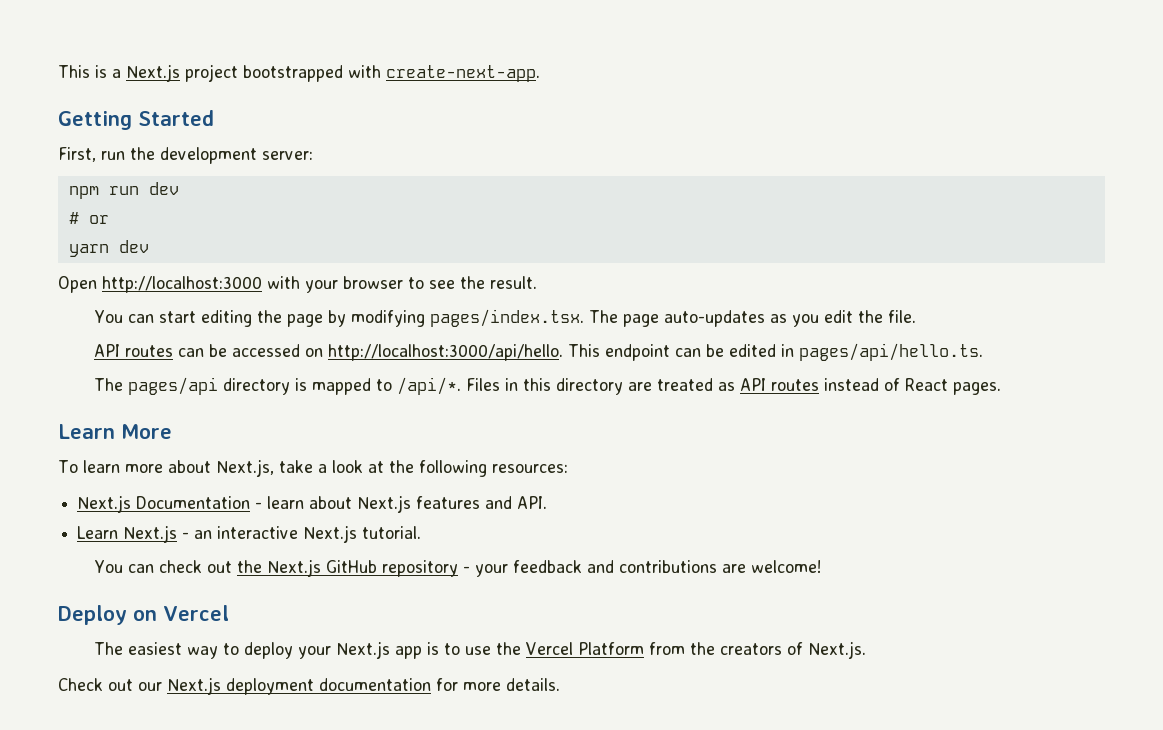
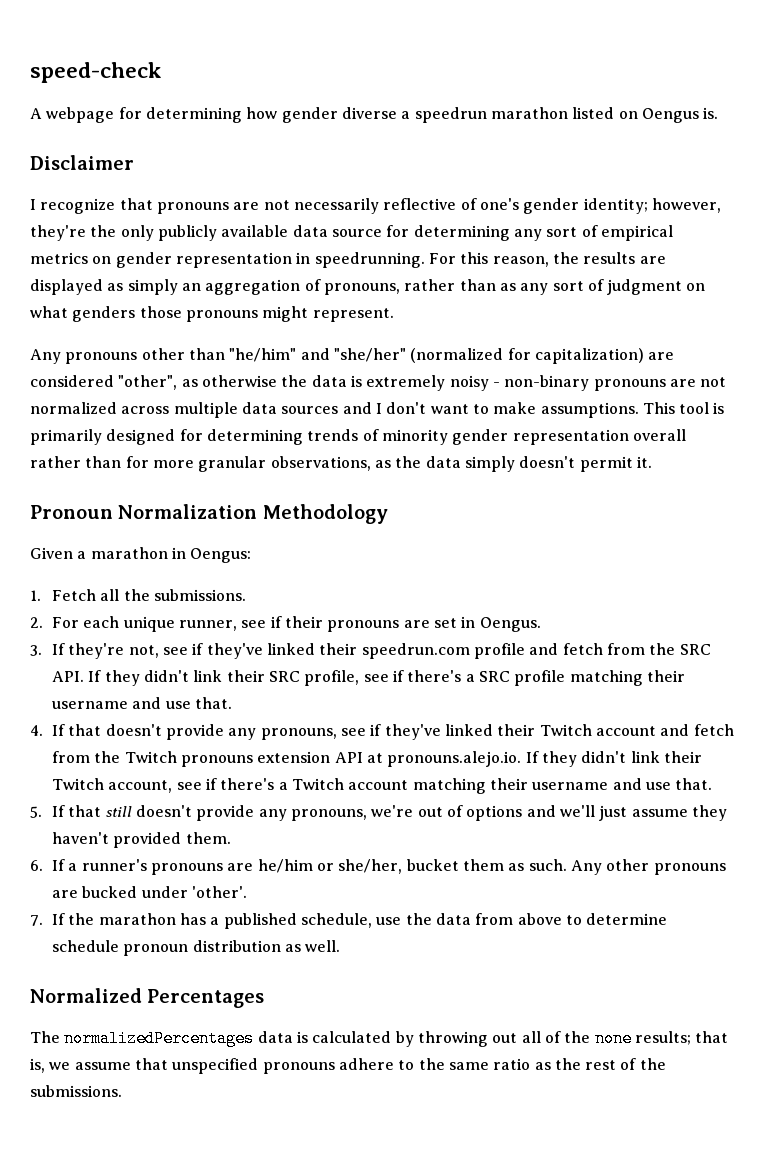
[58,64,540,82] [58,110,214,130] [58,147,313,164] [68,182,179,199] [68,212,109,224] [68,240,149,257] [58,276,537,293] [94,309,917,327] [94,343,984,361] [94,377,1002,395] [58,424,172,439] [58,459,568,477] [77,495,548,513] [77,525,422,543] [94,559,822,577] [58,605,229,625] [94,641,867,659] [58,677,560,695] This is a Next.js project bootstrapped with create-next-app. // Getting Started // First, run the development server: // npm run dev // # or // yarn dev // Open http://localhost:3000 with your browser to see the result. // You can start editing the page by modifying pages/index.tsx. The page auto-updates as you edit the file. // API routes can be accessed on http://localhost:3000/api/hello. This endpoint can be edited in pages/api/hello.ts. // The pages/api directory is mapped to /api/*. Files in this directory are treated as API routes instead of React pages. // Learn More // To learn more about Next.js, take a look at the following resources: // Next.js Documentation - learn about Next.js features and API. // Learn Next.js - an interactive Next.js tutorial. // You can check out the Next.js GitHub repository - your feedback and contributions are welcome! // Deploy on Vercel // The easiest way to deploy your Next.js app is to use the Vercel Platform from the creators of Next.js. // Check out our Next.js deployment documentation for more details. -> [30,62,162,83] [30,107,719,123] [30,155,134,170] [30,198,721,214] [30,225,673,241] [30,252,666,268] [30,279,706,295] [30,306,394,322] [30,348,675,364] [30,375,727,391] [30,402,725,418] [30,429,686,445] [30,456,652,472] [30,504,388,524] [30,547,252,563] [30,589,247,601] [30,616,541,632] [30,643,711,659] [52,670,685,686] [52,697,233,709] [30,724,734,740] [52,751,702,767] [52,778,713,794] [30,805,727,821] [52,832,231,848] [30,859,726,875] [52,886,248,898] [30,913,668,929] [52,940,341,956] [30,988,265,1008] [30,1030,729,1047] [30,1058,666,1074] [30,1085,122,1097] speed-check // A webpage for determining how gender diverse a speedrun marathon listed on Oengus is. // Disclaimer // I recognize that pronouns are not necessarily reflective of one's gender identity; however, they're the only publicly available data source for determining any sort of empirical metrics on gender representation in speedrunning. For this reason, the results are displayed as simply an aggregation of pronouns, rather than as any sort of judgment on what genders those pronouns might represent. // Any pronouns other than "he/him" and "she/her" (normalized for capitalization) are considered "other", as otherwise the data is extremely noisy - non-binary pronouns are not normalized across multiple data sources and I don't want to make assumptions. This tool is primarily designed for determining trends of minority gender representation overall rather than for more granular observations, as the data simply doesn't permit it. // Pronoun Normalization Methodology // Given a marathon in Oengus: // 1. Fetch all the submissions. // 2. For each unique runner, see if their pronouns are set in Oengus. // 3. If they're not, see if they've linked their speedrun.com profile and fetch from the SRC API. If they didn't link their SRC profile, see if there's a SRC profile matching their username and use that. // 4. If that doesn't provide any pronouns, see if they've linked their Twitch account and fetch from the Twitch pronouns extension API at pronouns.alejo.io. If they didn't link their Twitch account, see if there's a Twitch account matching their username and use that. // 5. If that still doesn't provide any pronouns, we're out of options and we'll just assume they haven't provided them. // 6. If a runner's pronouns are he/him or she/her, bucket them as such. Any other pronouns are bucked under 'other'. // 7. If the marathon has a published schedule, use the data from above to determine schedule pronoun distribution as well. // Normalized Percentages // The normalizedPercentages data is calculated by throwing out all of the none results; that is, we assume that unspecified pronouns adhere to the same ratio as the rest of the submissions.

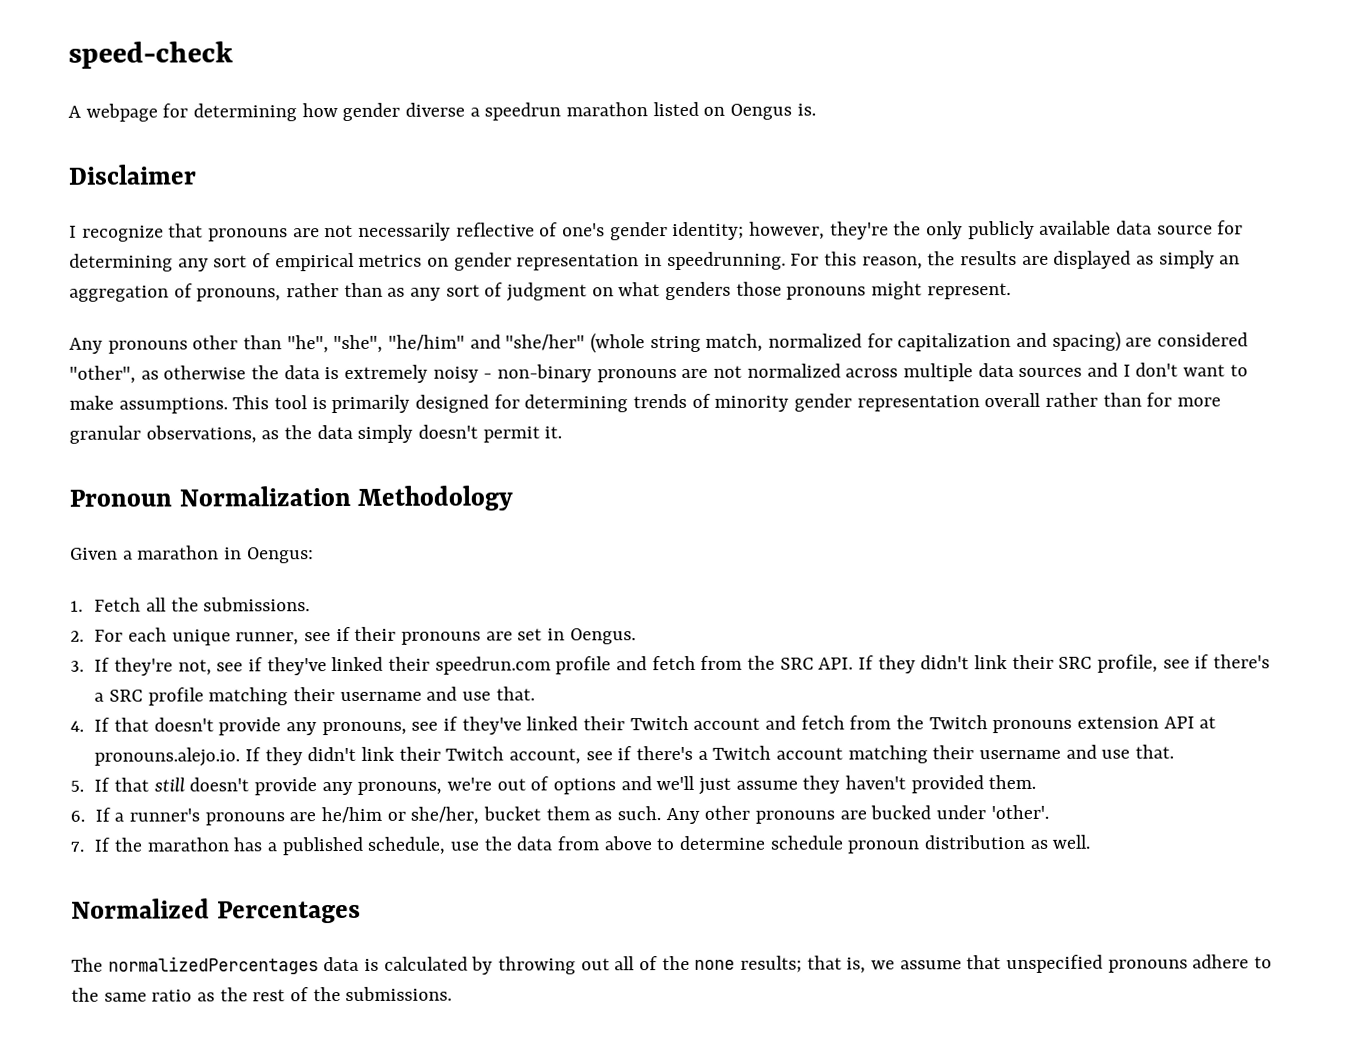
(225, 354) none -> [286,334,384,354] "he", "she",
[410,348,644,364] (normalized for capitalization) -> [590,331,1121,354] (whole string match, normalized for capitalization and spacing)

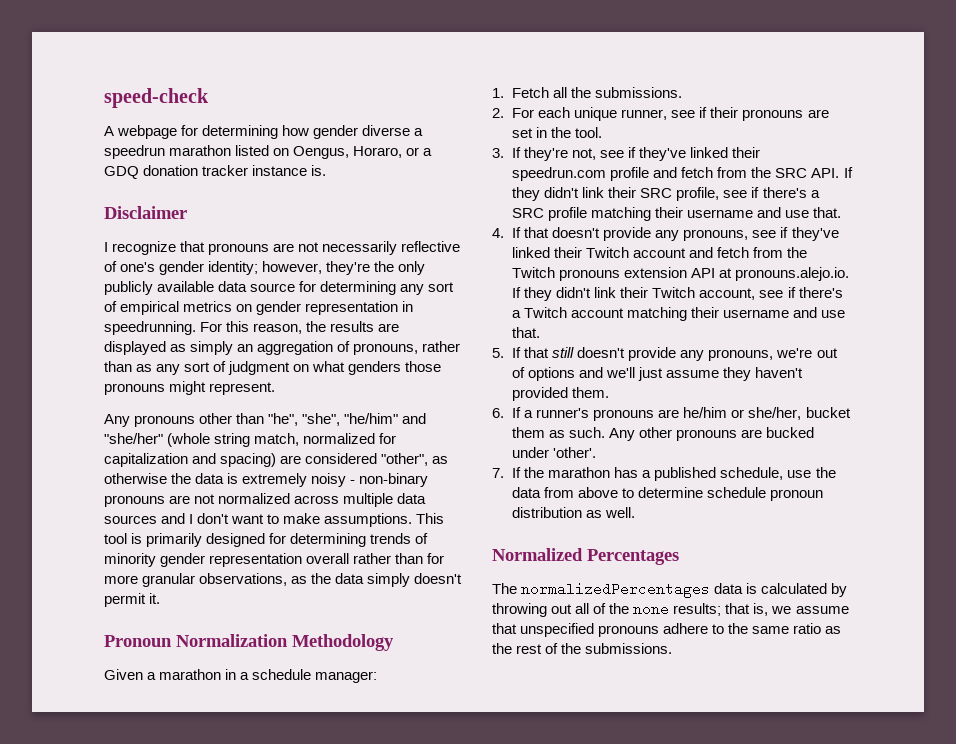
[730,103,793,120] Oengus -> [293,146,433,159] [104,165,308,179] Oengus, Horaro, or a GDQ donation tracker instance
[246,547,314,564] Oengus: -> [240,669,378,683] a schedule manager:
[569,628,636,645] Oengus. -> [551,127,603,138] the tool.

